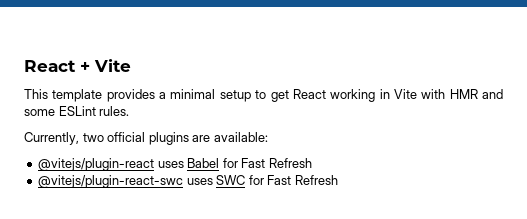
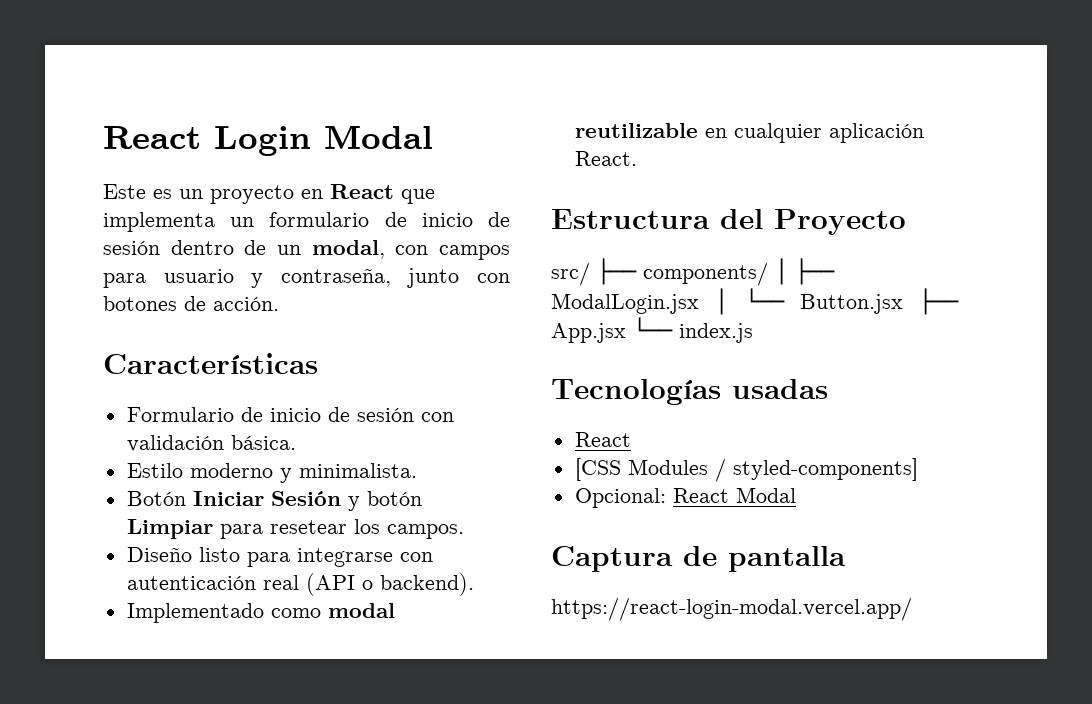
[24,59,131,72] [24,89,503,102] [24,106,130,116] [24,132,268,145] [38,158,312,171] [38,175,338,188] React + Vite // This template provides a minimal setup to get React working in Vite with HMR and some ESLint rules. // Currently, two official plugins are available: // @vitejs/plugin-react uses Babel for Fast Refresh // @vitejs/plugin-react-swc uses SWC for Fast Refresh -> [103,125,433,156] [103,184,435,204] [103,212,510,232] [103,240,510,260] [103,268,510,288] [103,296,279,311] [103,353,318,374] [126,407,454,422] [126,435,296,452] [126,463,417,483] [126,491,422,511] [126,519,464,539] [126,547,433,567] [126,573,474,596] [126,603,395,623] [574,123,924,143] [574,151,637,166] [551,209,906,235] [551,258,835,286] [551,288,959,315] [551,317,753,343] [551,379,828,405] [574,432,631,447] [574,458,918,482] [574,487,796,508] [551,546,846,572] [551,597,912,621] React Login Modal // Este es un proyecto en React que implementa un formulario de inicio de sesión dentro de un modal, con campos para usuario y contraseña, junto con botones de acción. // Características // Formulario de inicio de sesión con validación básica. // Estilo moderno y minimalista. // Botón Iniciar Sesión y botón Limpiar para resetear los campos. // Diseño listo para integrarse con autenticación real (API o backend). // Implementado como modal reutilizable en cualquier aplicación React. // Estructura del Proyecto // src/ ├── components/ │ ├── ModalLogin.jsx │ └── Button.jsx ├── App.jsx └── index.js // Tecnologías usadas // React // [CSS Modules / styled-components] // Opcional: React Modal // Captura de pantalla // https://react-login-modal.vercel.app/

